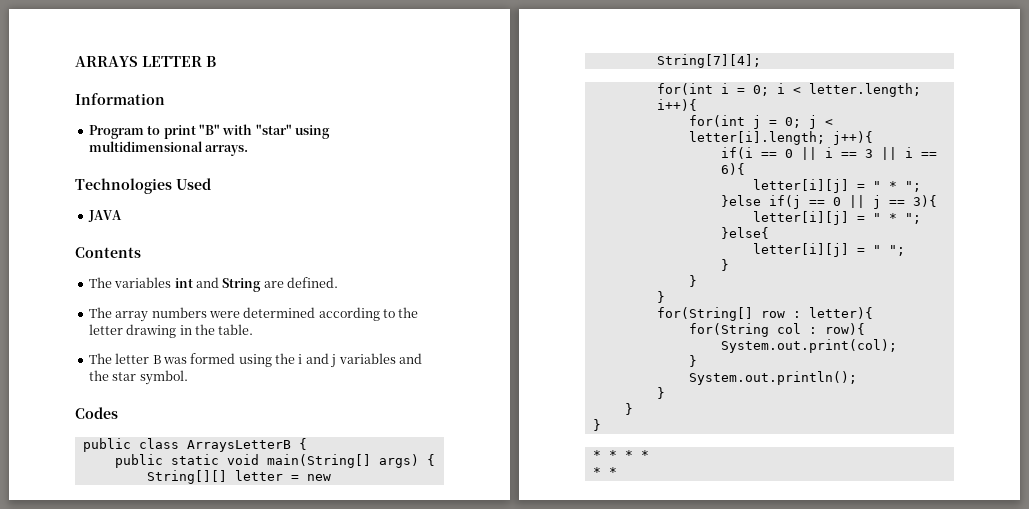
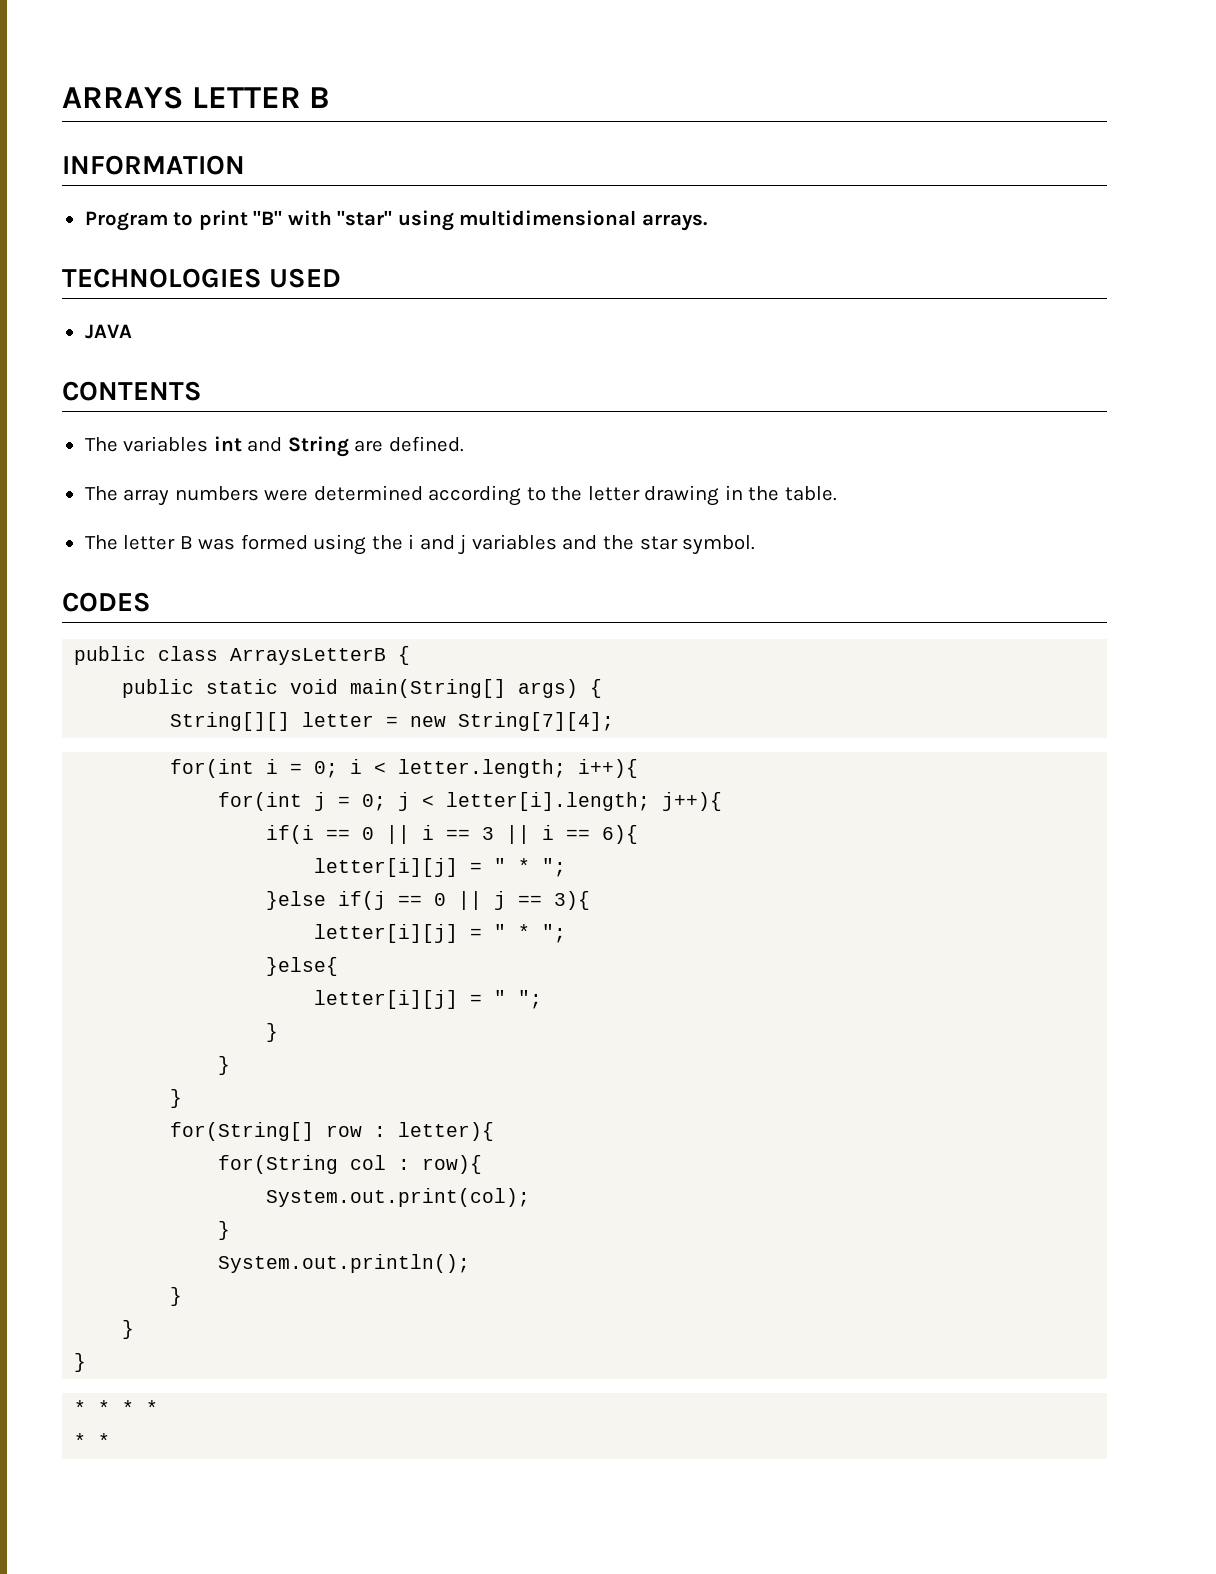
[75,93,165,105] Information -> [62,155,245,175] INFORMATION
[75,178,211,194] Technologies Used -> [62,268,342,288] TECHNOLOGIES USED
[75,247,141,258] Contents -> [62,381,202,401] CONTENTS
[75,407,118,419] Codes -> [62,592,151,612] CODES

